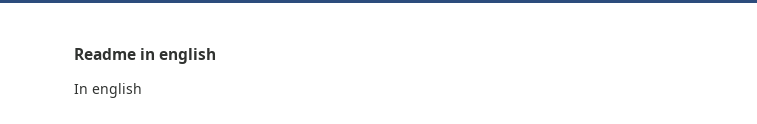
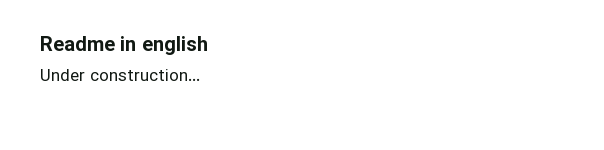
[74,83,142,98] In english -> [40,69,200,81] Under construction...

